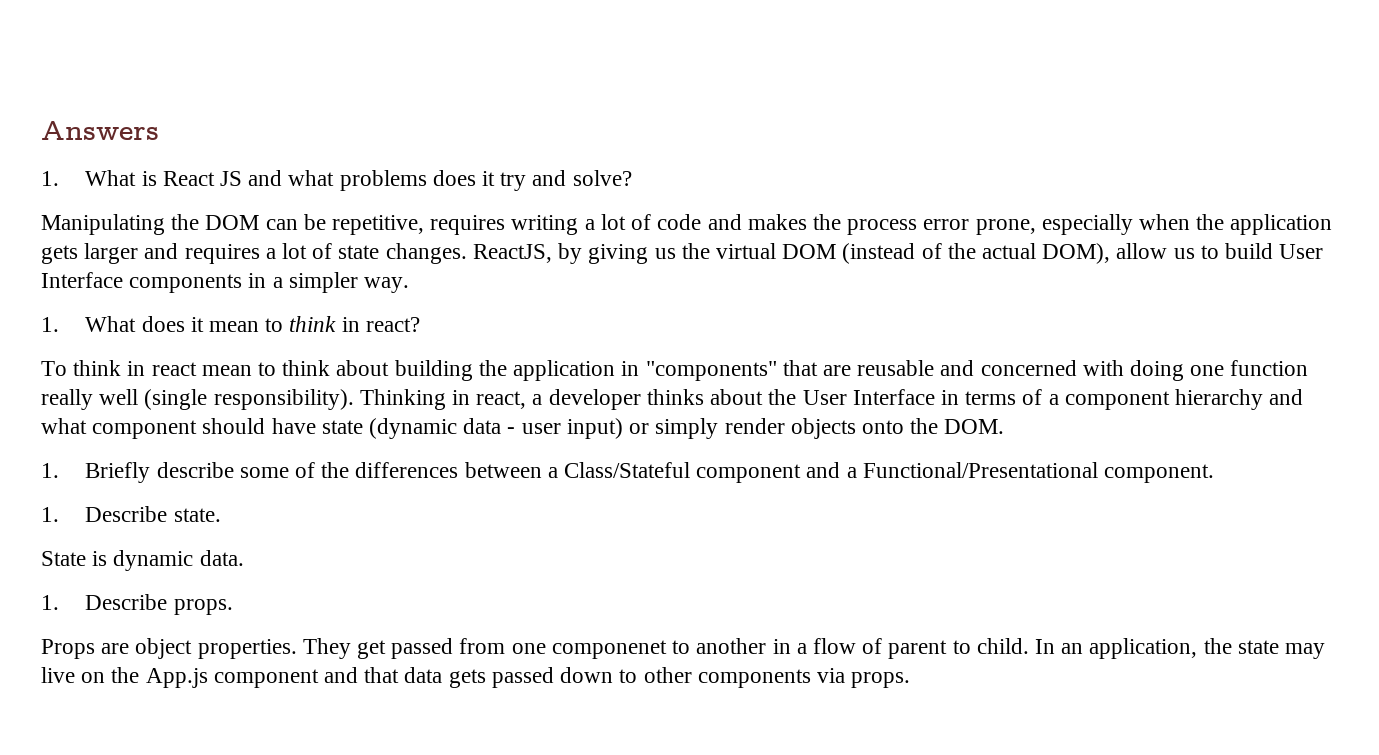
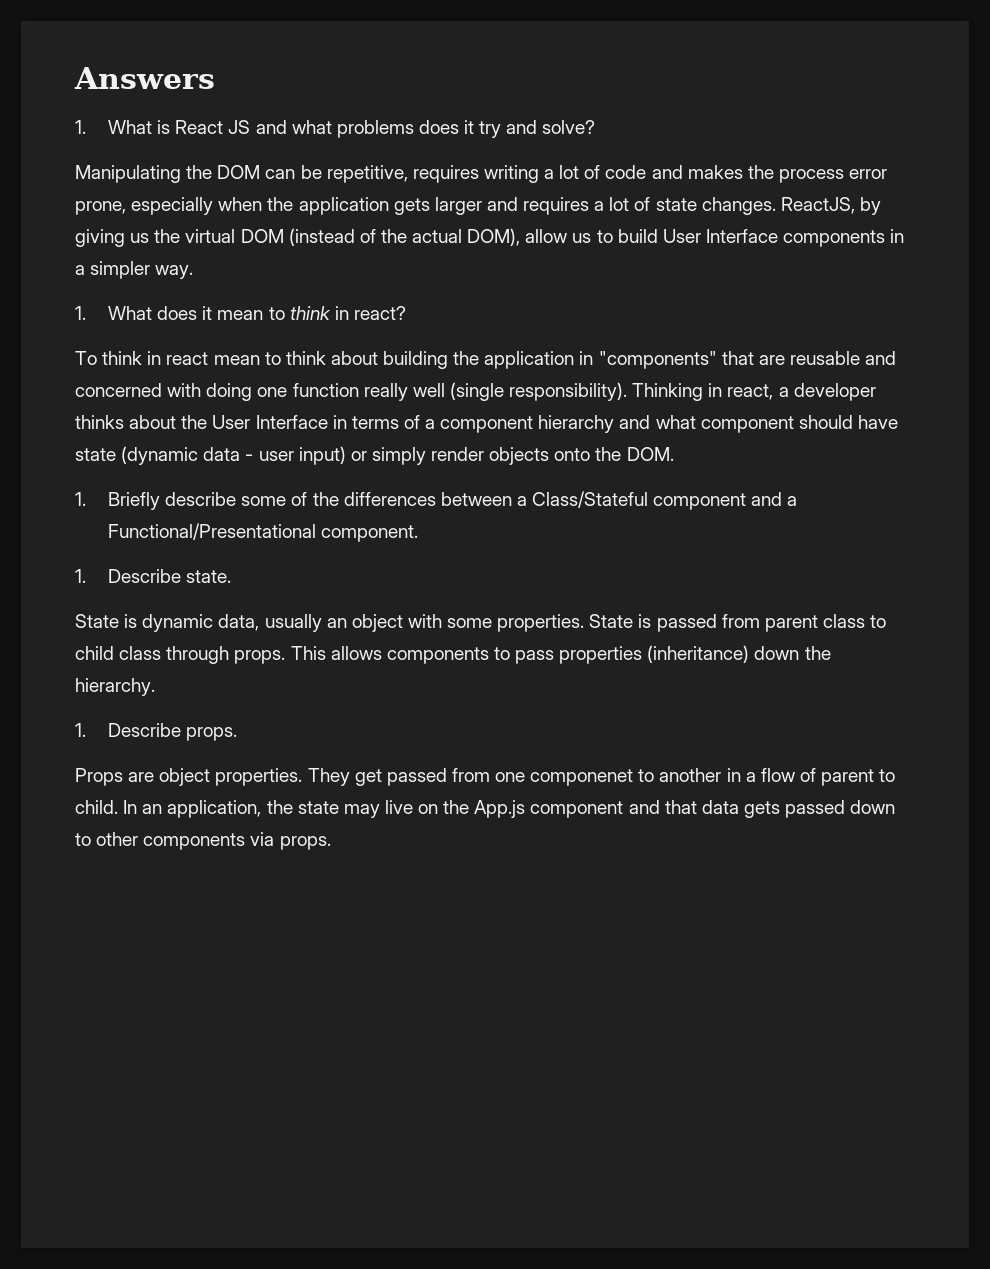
[199,550,244,566] data. -> [218,614,887,632] [75,645,831,664] [75,678,155,696] data, usually an object with some properties. State is passed from parent class to child class through props. This allows components to pass properties (inheritance) down the hierarchy.

